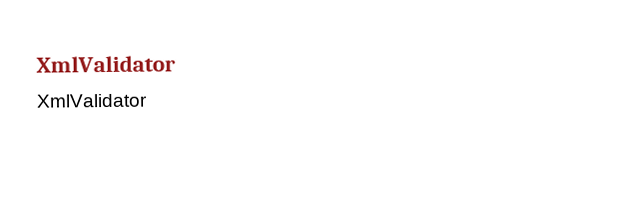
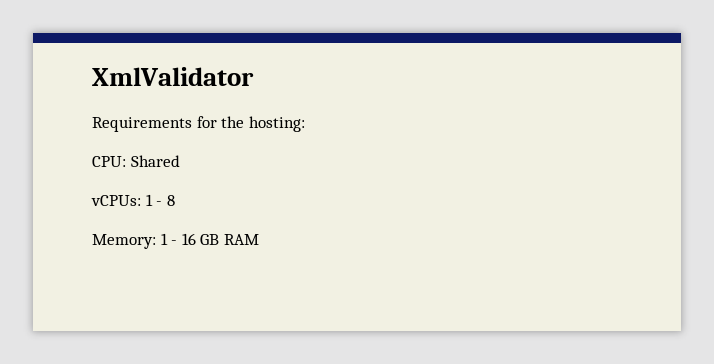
[36,93,148,108] XmlValidator -> [92,116,305,132] [92,155,180,167] [91,194,175,206] [92,233,259,249] Requirements for the hosting: // CPU: Shared // vCPUs: 1 - 8 // Memory: 1 - 16 GB RAM

